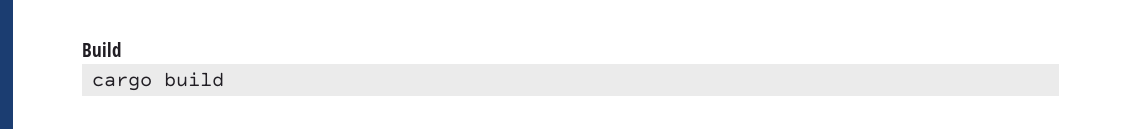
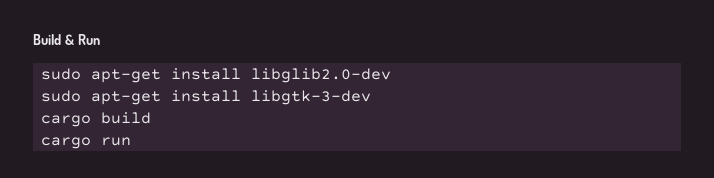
(121, 49) none -> [64,34,100,45] [41,68,392,83] [41,90,372,105] & Run // sudo apt-get install libglib2.0-dev // sudo apt-get install libgtk-3-dev
(225, 79) none -> [41,137,132,149] // cargo run

